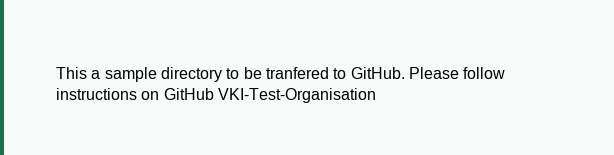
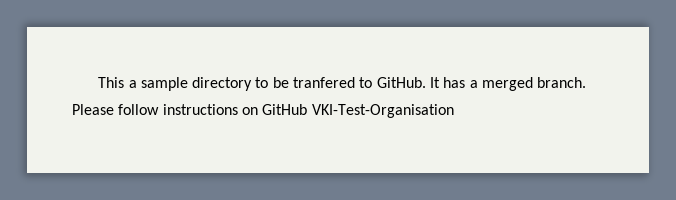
(405, 73) none -> [430,77,587,91] It has a merged branch. //

